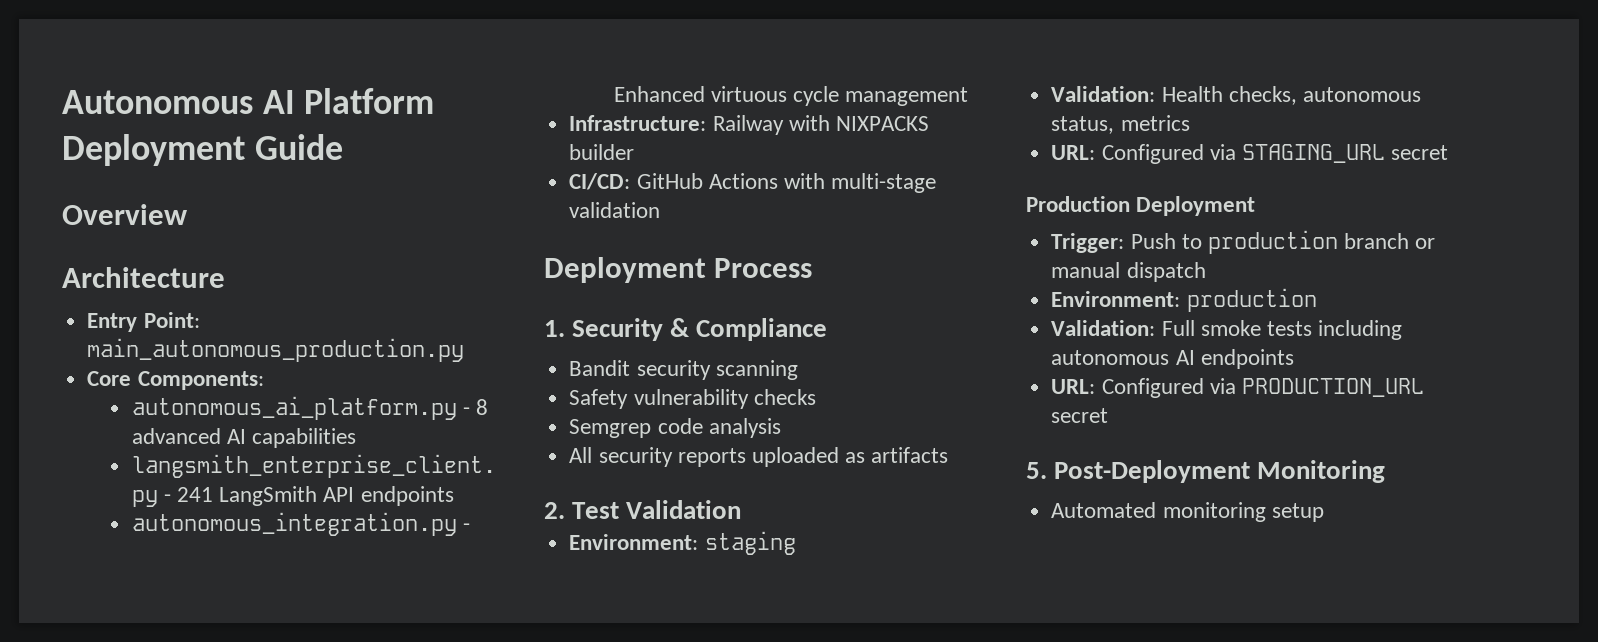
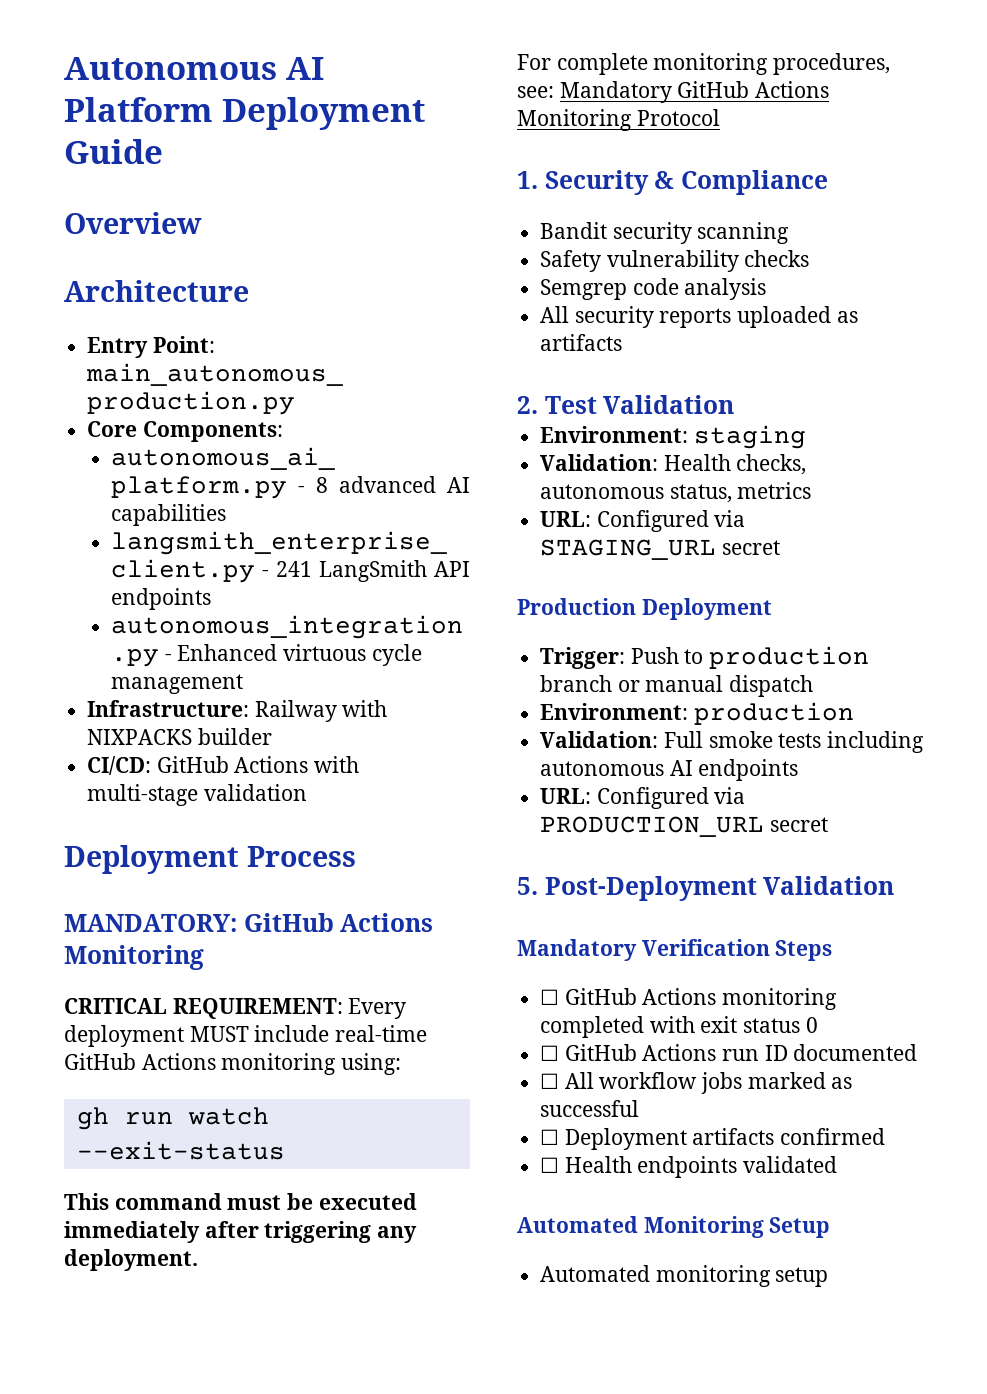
(813, 268) none -> [64,913,434,932] [64,945,204,970] [64,998,407,1019] [64,1025,428,1047] [64,1053,402,1075] [76,1107,269,1130] [76,1141,285,1160] [64,1193,417,1210] [64,1221,418,1243] [64,1249,198,1271] [517,53,891,75] [517,81,830,103] [517,109,720,131] // MANDATORY: GitHub Actions Monitoring // CRITICAL REQUIREMENT: Every deployment MUST include real-time GitHub Actions monitoring using: // gh run watch --exit-status // This command must be executed immediately after triggering any deployment. // For complete monitoring procedures, see: Mandatory GitHub Actions Monitoring Protocol
[1257,460,1386,483] Monitoring -> [763,876,895,895] [517,939,833,961] [540,988,838,1010] [540,1016,818,1038] [540,1044,918,1061] [540,1072,853,1094] [540,1100,640,1117] [540,1128,886,1150] [540,1156,838,1178] [517,1216,831,1238] Validation // Mandatory Verification Steps // ☐ GitHub Actions monitoring completed with exit status 0 // ☐ GitHub Actions run ID documented // ☐ All workflow jobs marked as successful // ☐ Deployment artifacts confirmed // ☐ Health endpoints validated // Automated Monitoring Setup

